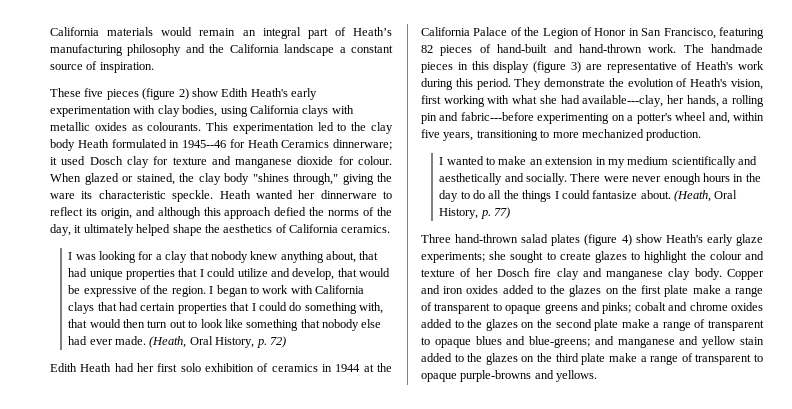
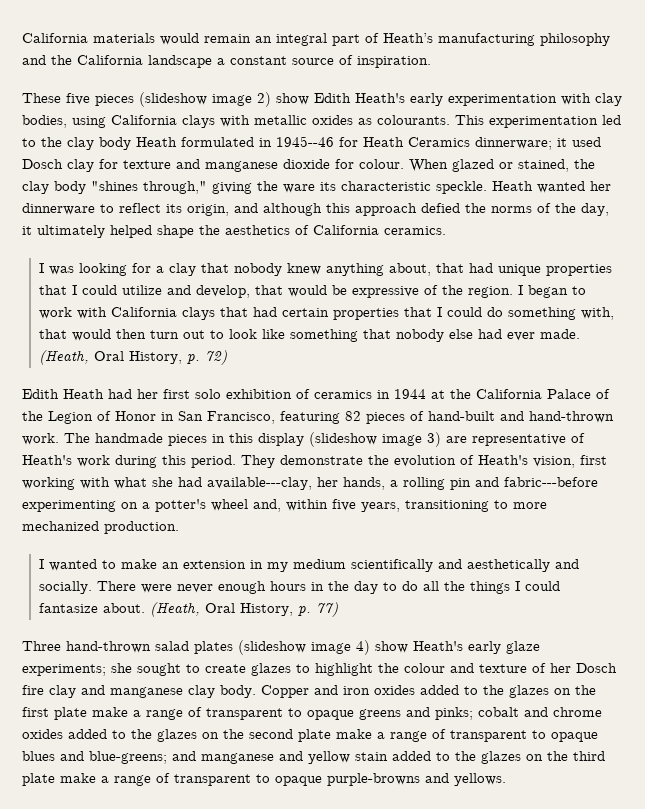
[142,88,176,100] (figure -> [139,92,252,107] (slideshow image
[533,61,567,73] (figure -> [309,432,422,447] (slideshow image
[584,234,618,246] (figure -> [238,640,351,655] (slideshow image

